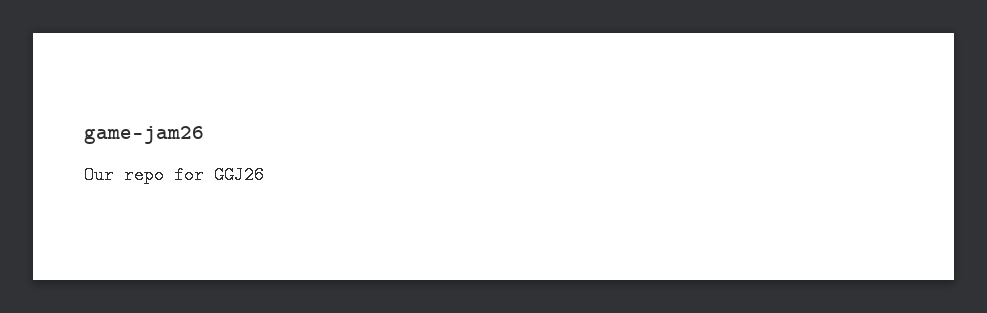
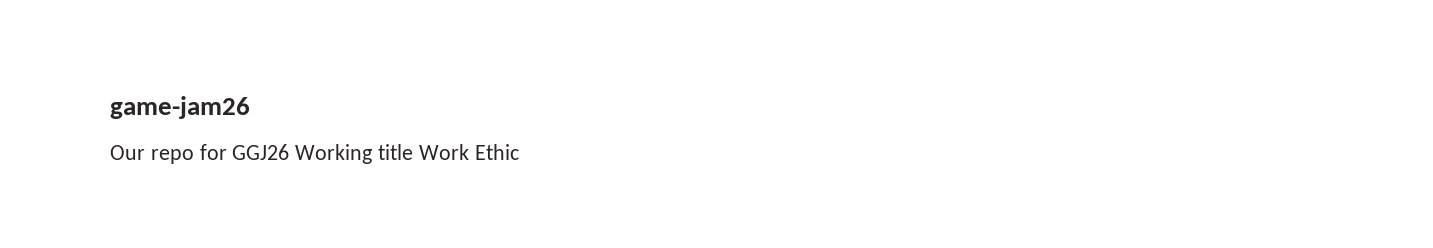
(264, 175) none -> [295,144,519,164] Working title Work Ethic

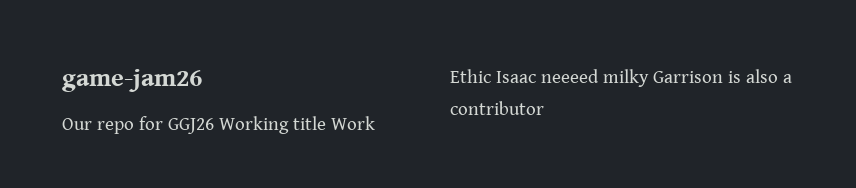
(519, 152) none -> [495,69,792,87] [450,101,544,115] Isaac neeeed milky Garrison is also a contributor

